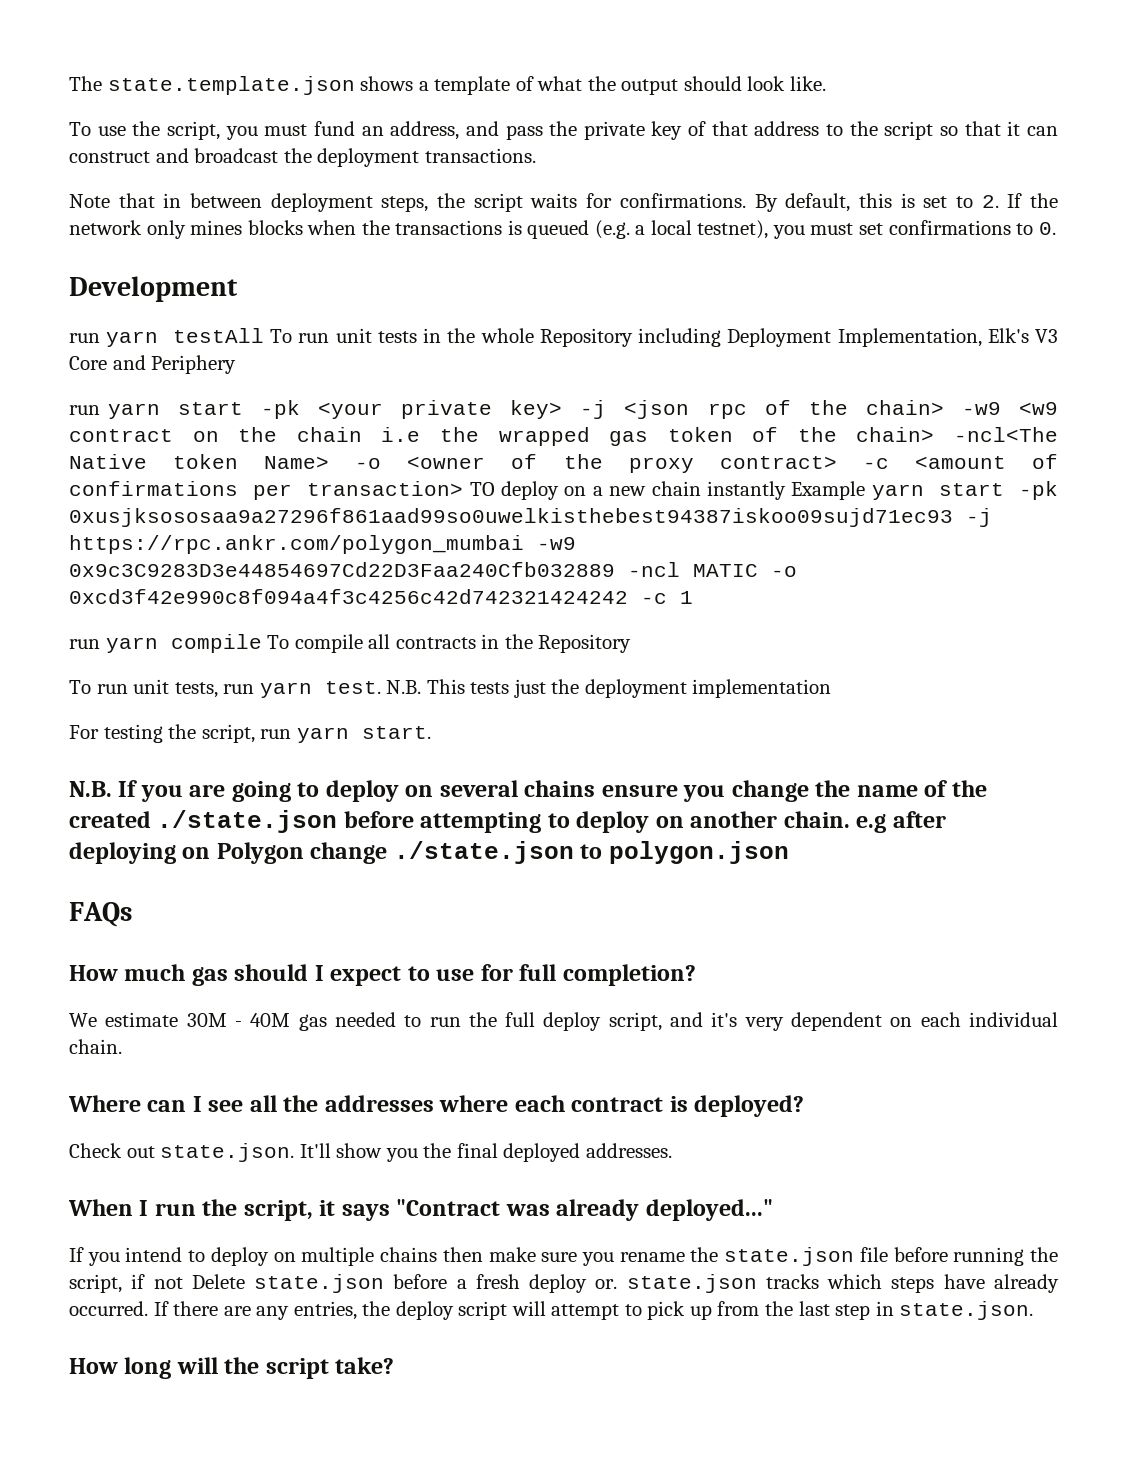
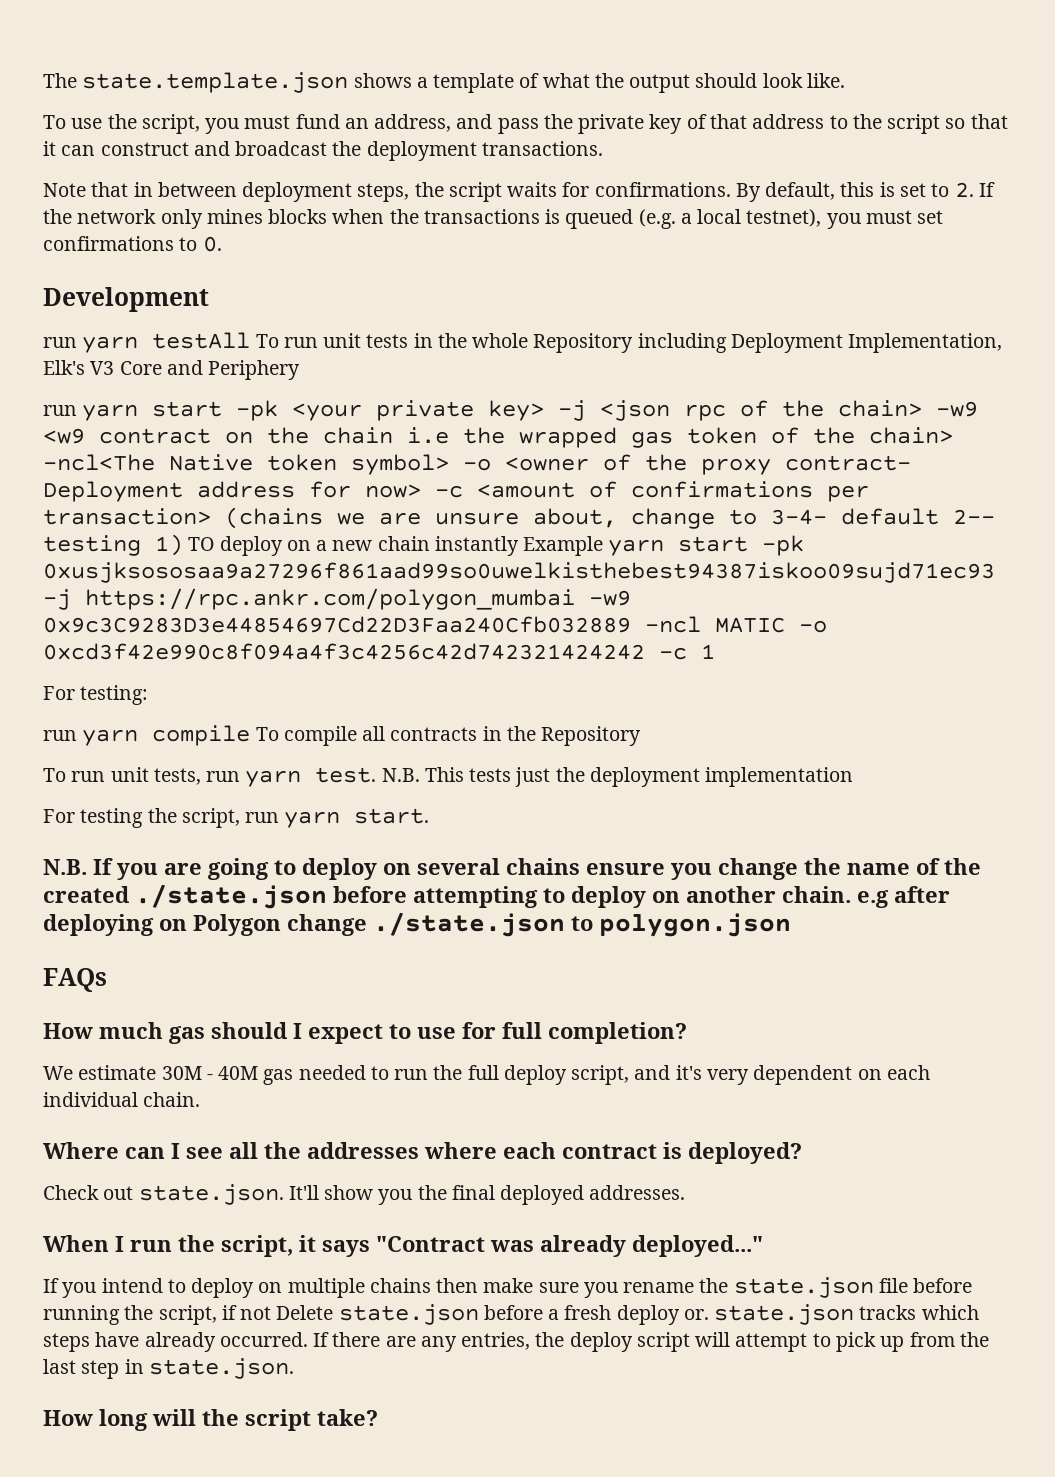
[264,456,330,469] Name> -> [351,454,449,475] symbol>
[719,456,837,469] contract> -> [785,455,911,471] [43,481,421,502] contract- Deployment address for now>
(464, 488) none -> [225,507,995,529] [43,534,183,556] (chains we are unsure about, change to 3-4- default 2-- testing 1)
(693, 597) none -> [43,685,149,705] // For testing:

